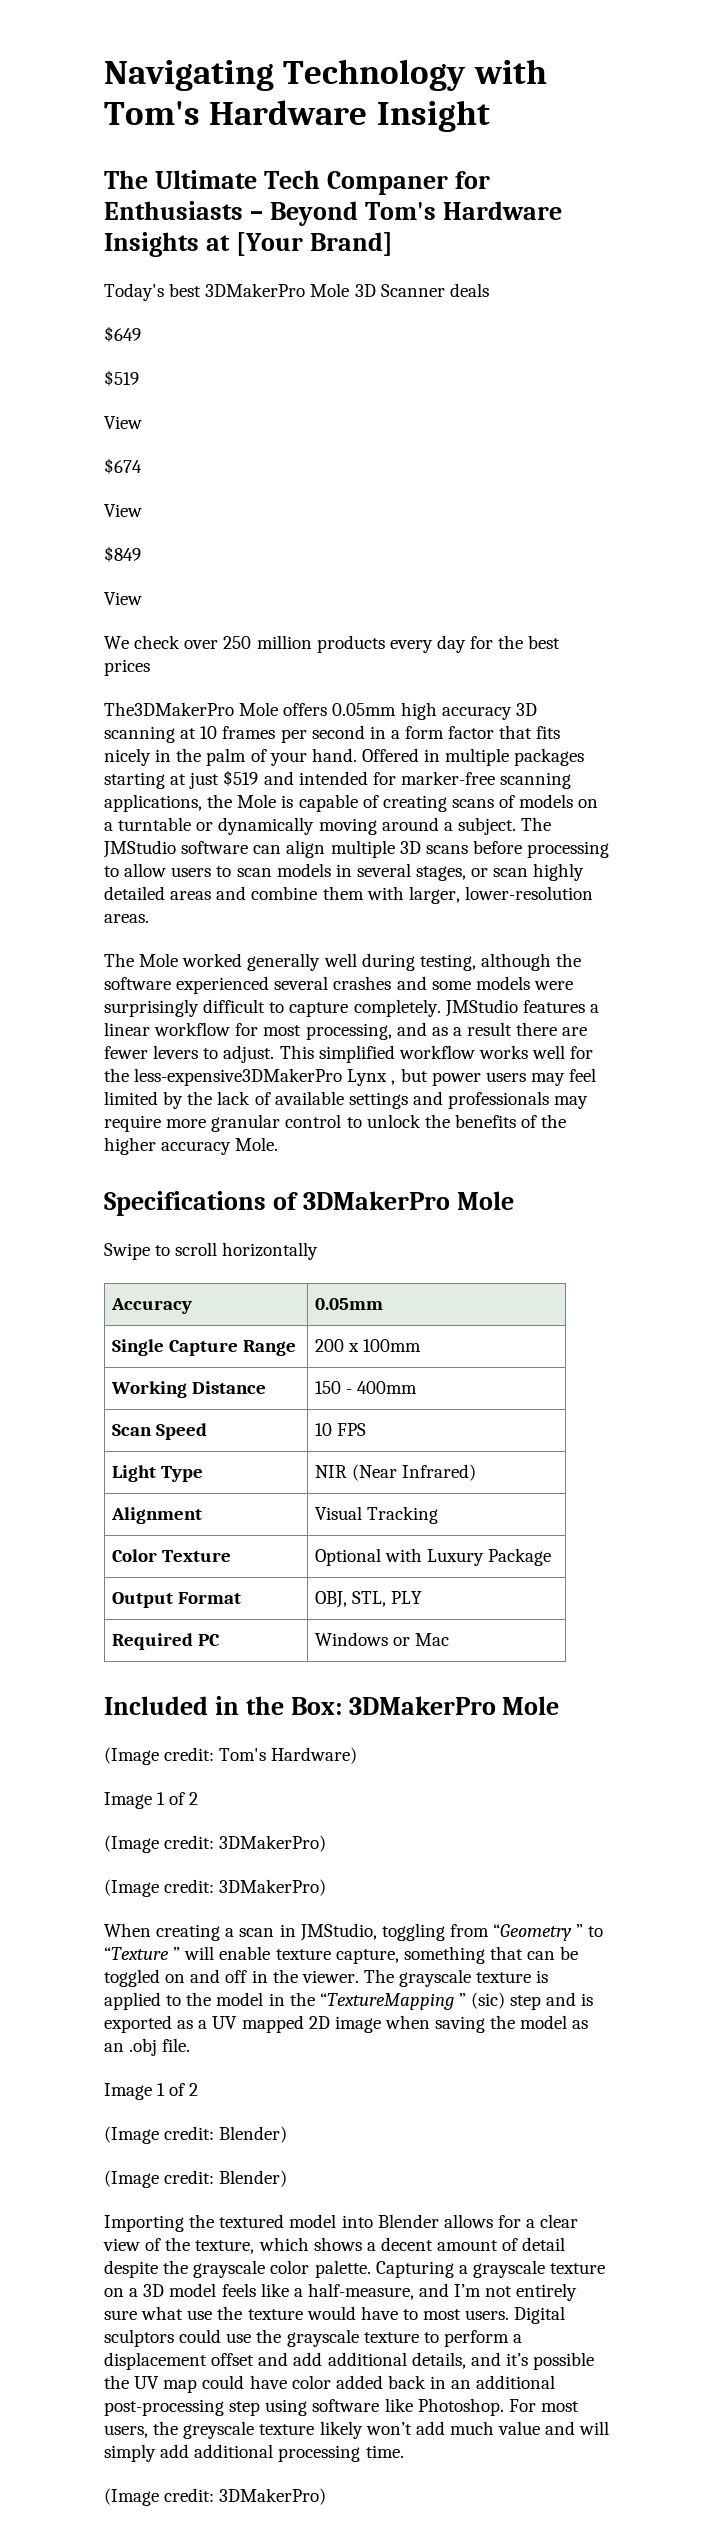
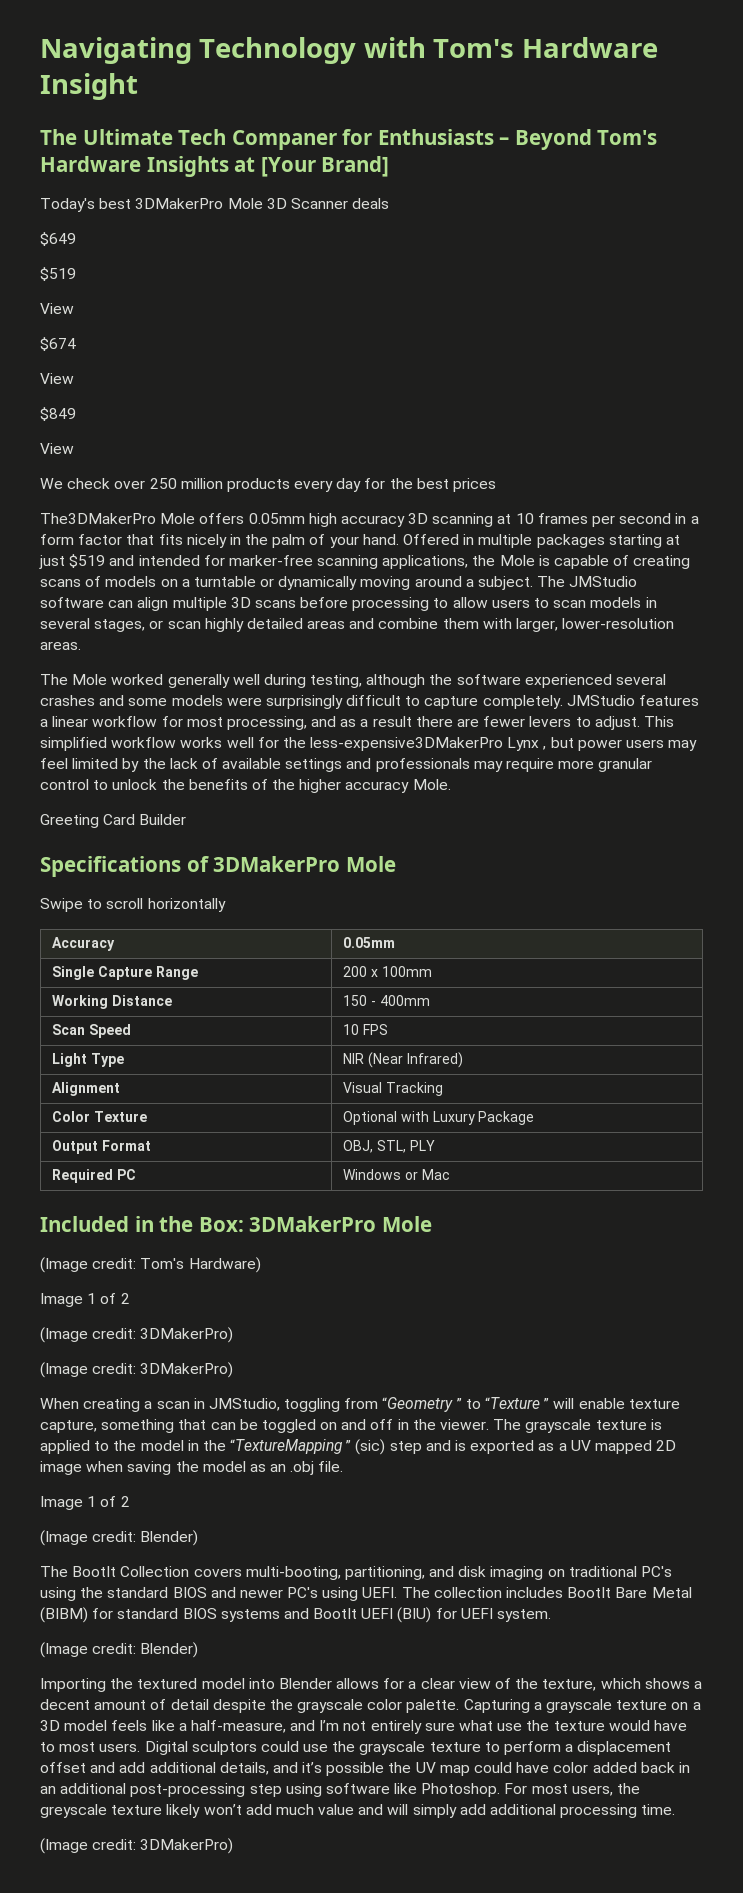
(279, 1144) none -> [40,814,187,828] // Greeting Card Builder
(288, 2134) none -> [40,1566,673,1580] [40,1587,692,1601] [40,1607,552,1623] // The BootIt Collection covers multi-booting, partitioning, and disk imaging on traditional PC's using the standard BIOS and newer PC's using UEFI. The collection includes BootIt Bare Metal (BIBM) for standard BIOS systems and BootIt UEFI (BIU) for UEFI system.

